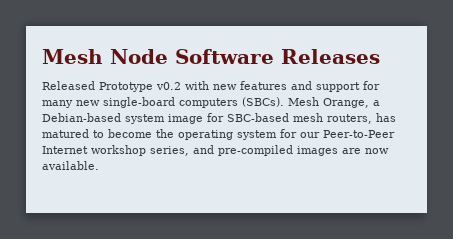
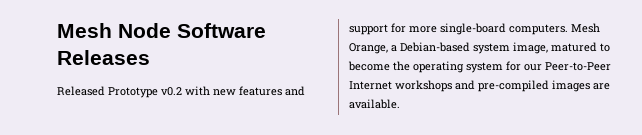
[42,97,284,108] many new single-board computers (SBCs). -> [409,23,568,35] more single-board computers.
[168,113,396,124] image for SBC-based mesh routers, has -> [513,42,548,54] image,
[91,145,189,156] workshop series, -> [395,80,452,92] workshops
[365,148,389,154] now -> (610, 86) none

